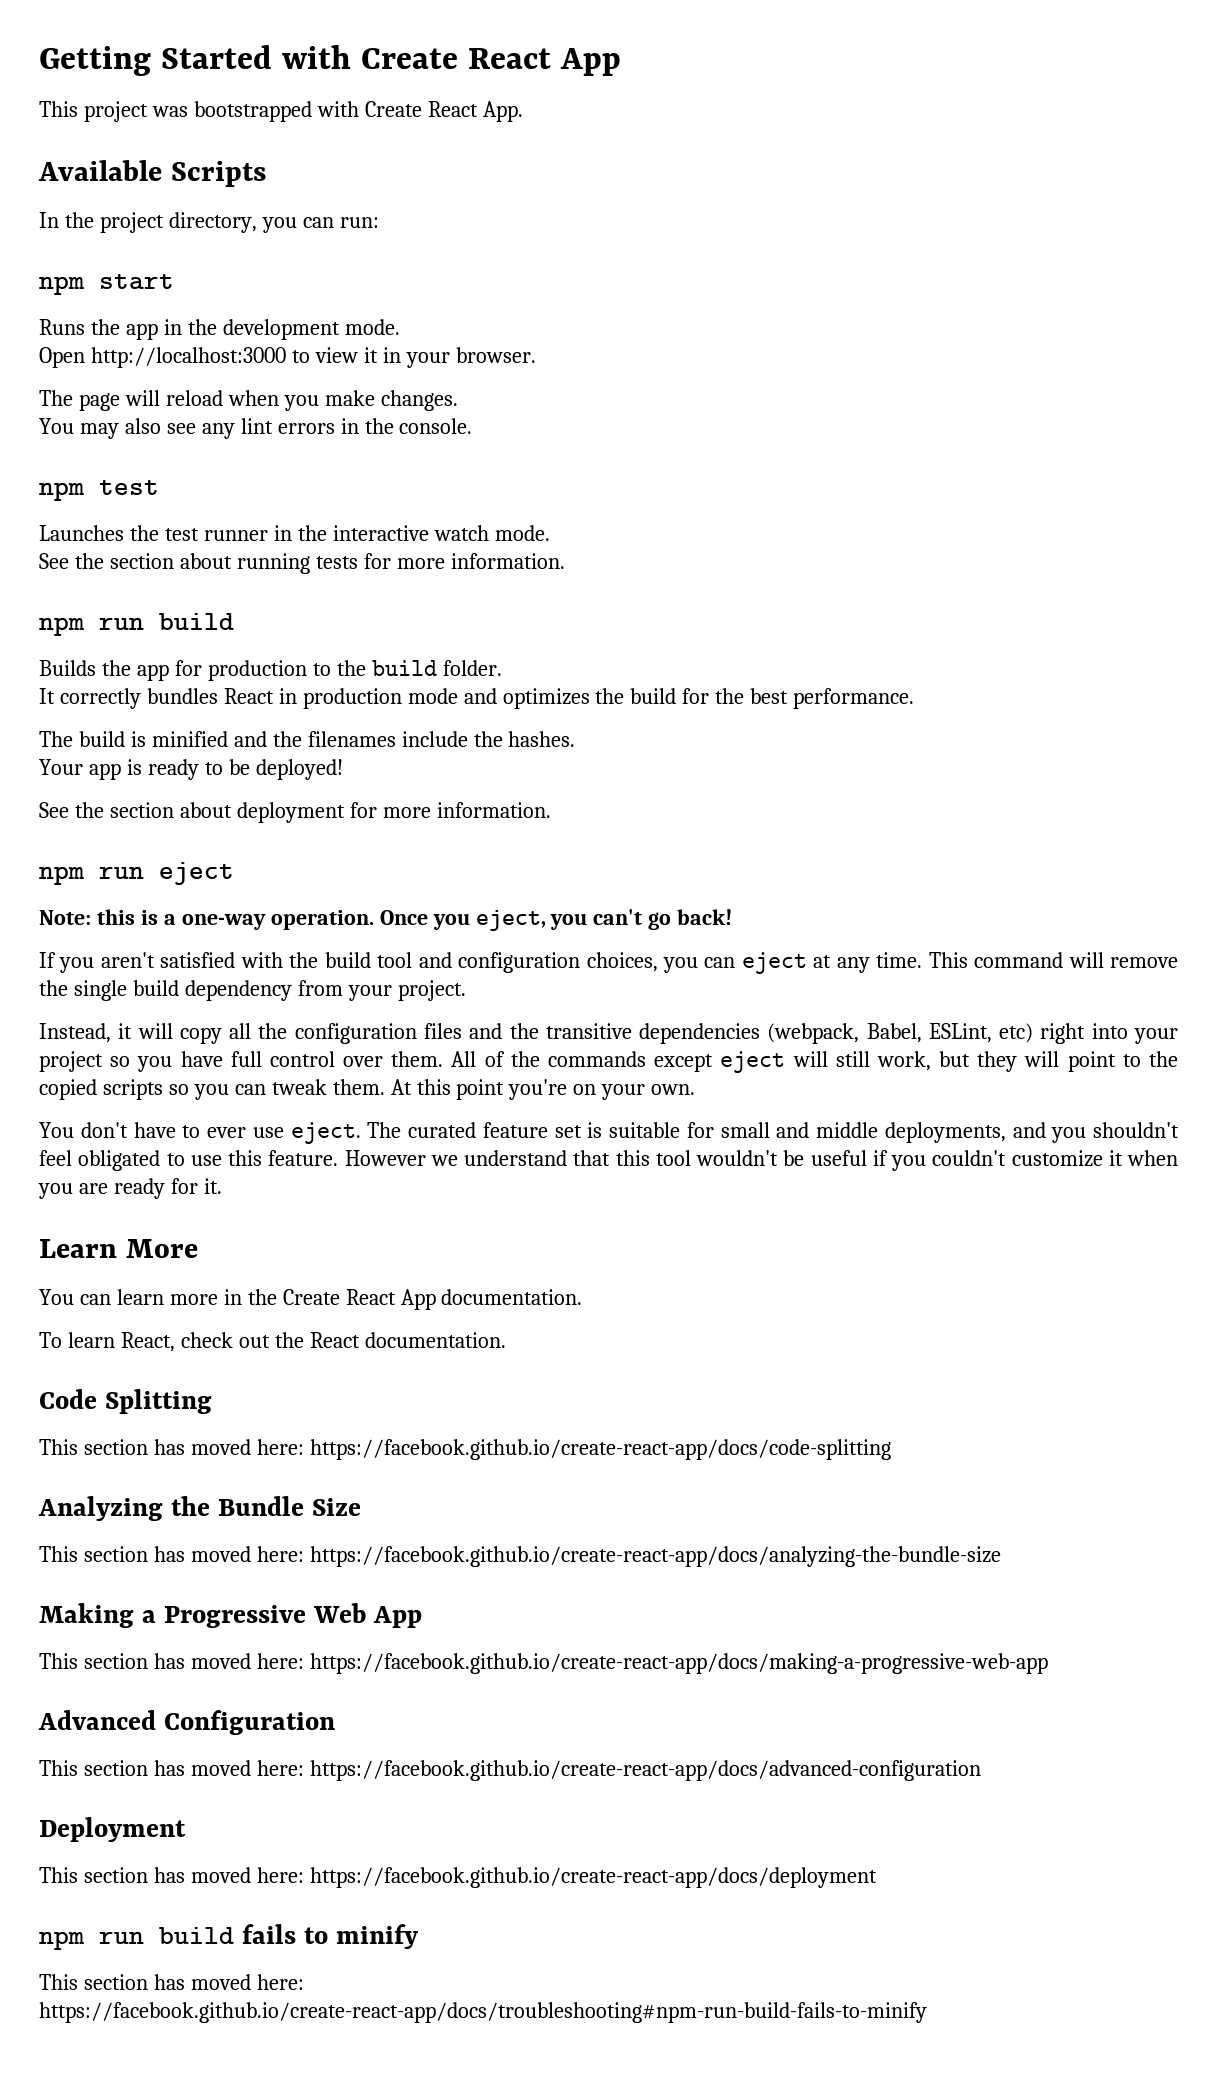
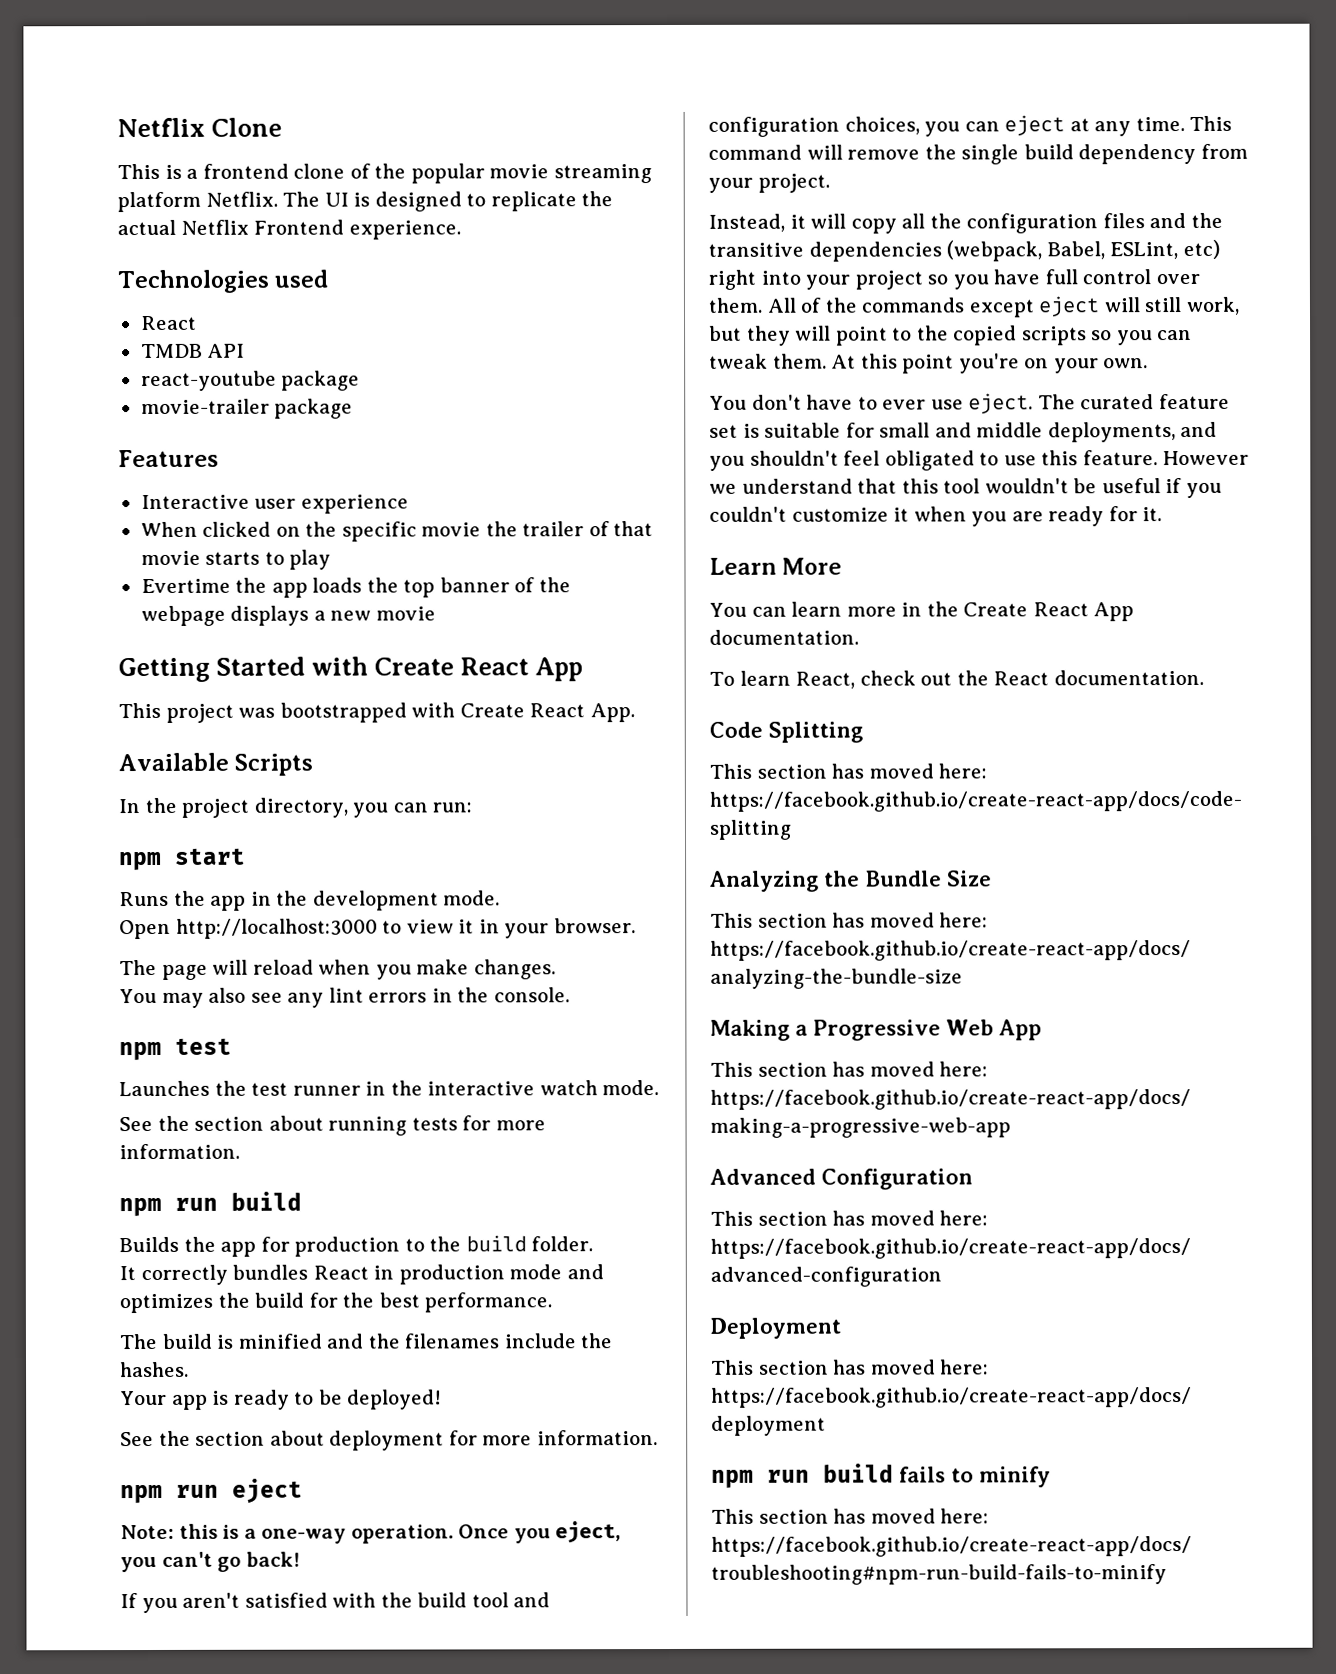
(39, 61) none -> [117,117,283,138] [117,163,652,184] [117,191,614,213] [117,219,461,240] [117,269,329,294] [139,315,197,331] [140,343,246,359] [140,370,361,392] [140,398,354,419] [118,449,219,468] [140,494,409,514] [140,521,654,542] [140,549,332,570] [140,577,571,598] [140,605,436,627] Netflix Clone // This is a frontend clone of the popular movie streaming platform Netflix. The UI is designed to replicate the actual Netflix Frontend experience. // Technologies used // React // TMDB API // react-youtube package // movie-trailer package // Features // Interactive user experience // When clicked on the specific movie the trailer of that movie starts to play // Evertime the app loads the top banner of the webpage displays a new movie //

